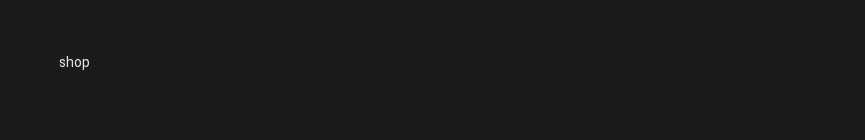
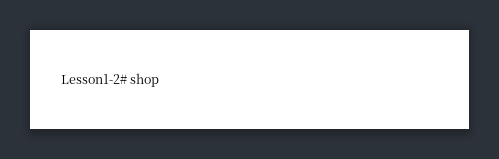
(59, 63) none -> [61,74,127,84] Lesson1-2#

